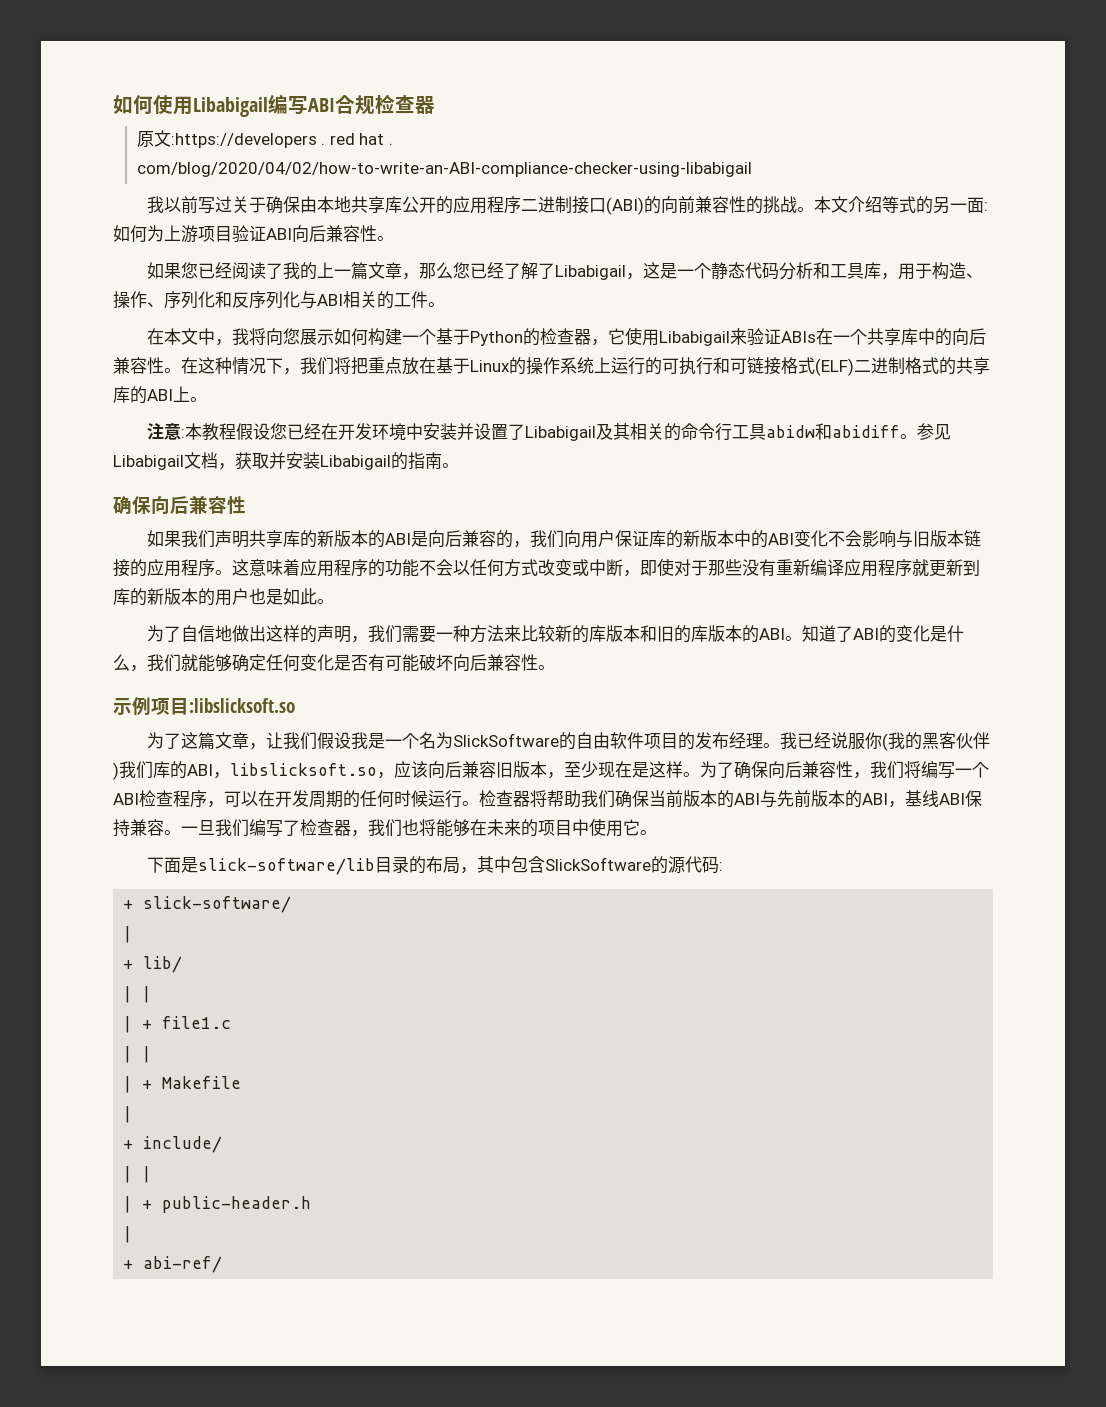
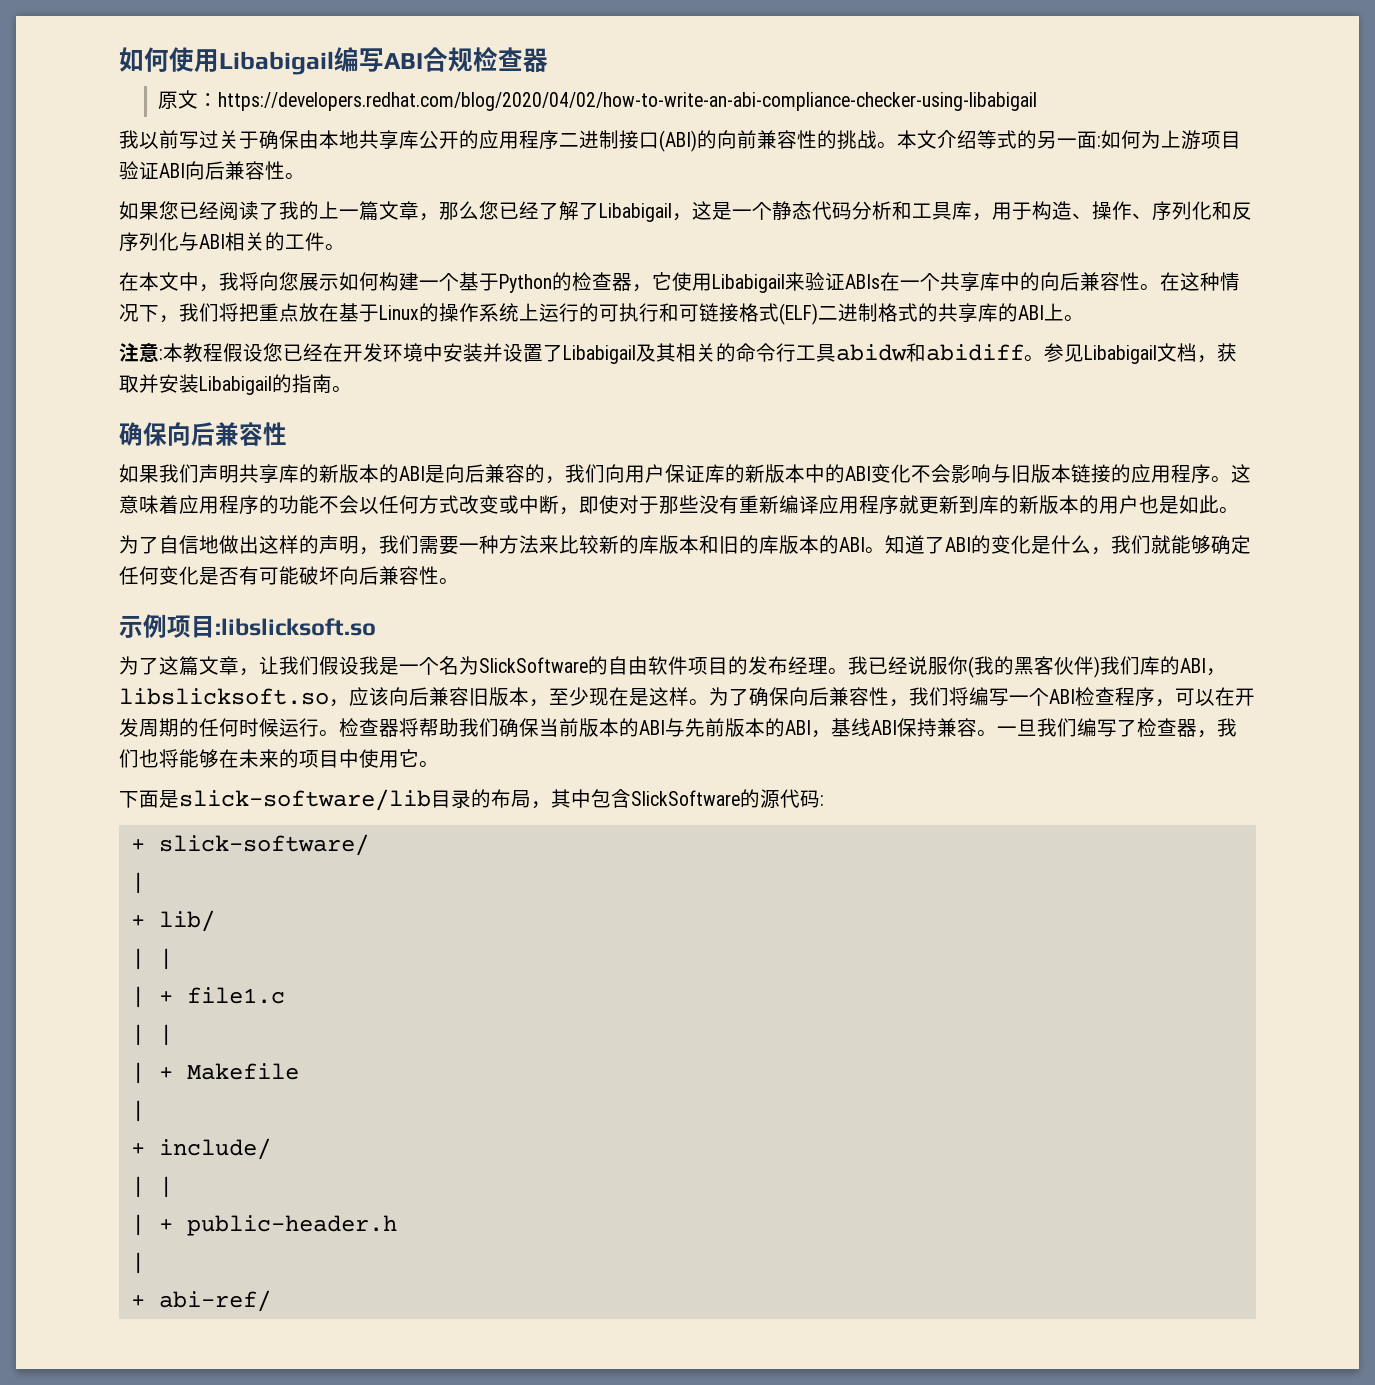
[170,133,393,148] [136,162,752,177] :https://developers . red hat . com/blog/2020/04/02/how-to-write-an-ABI-compliance-checker-using-libabigail -> [197,92,1037,111] ：https://developers.redhat.com/blog/2020/04/02/how-to-write-an-abi-compliance-checker-using-libabigail

